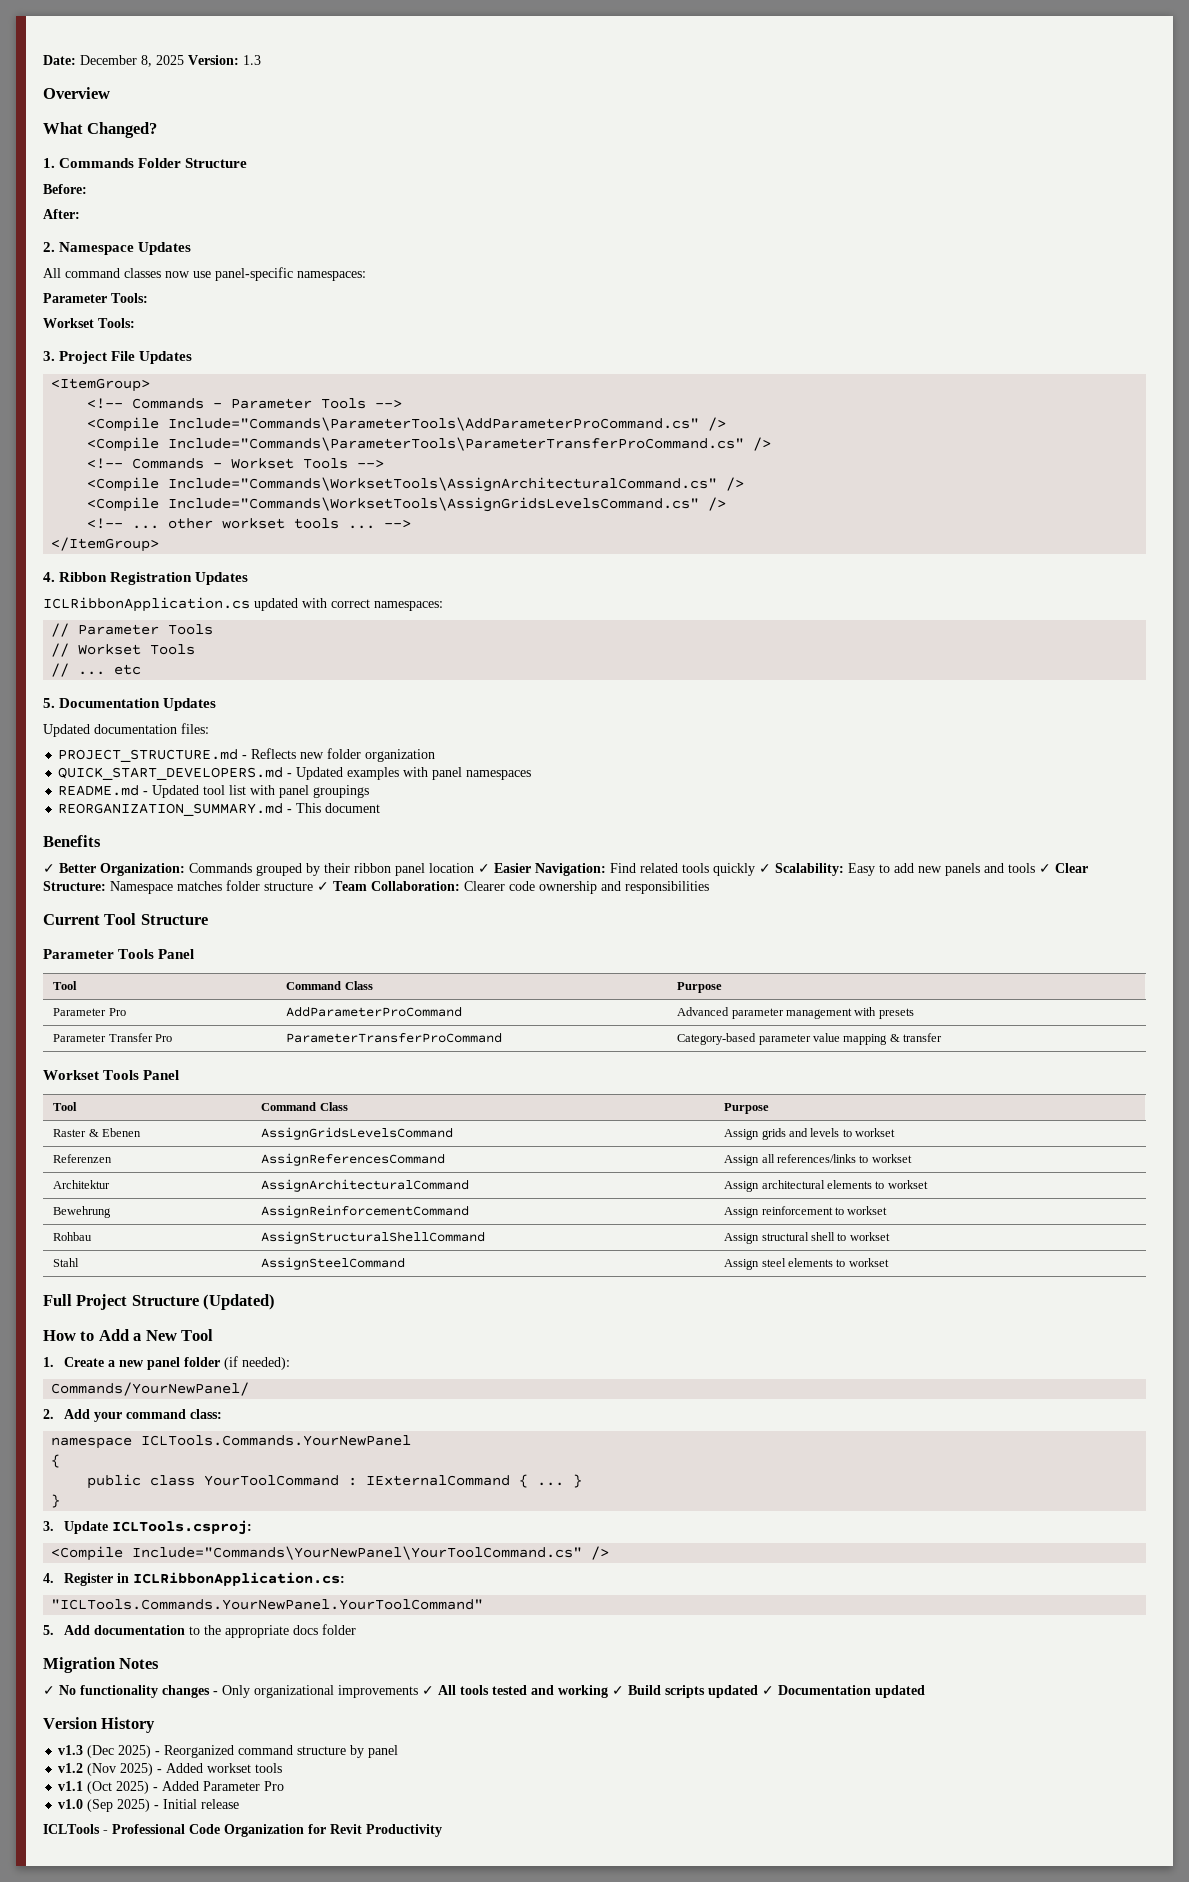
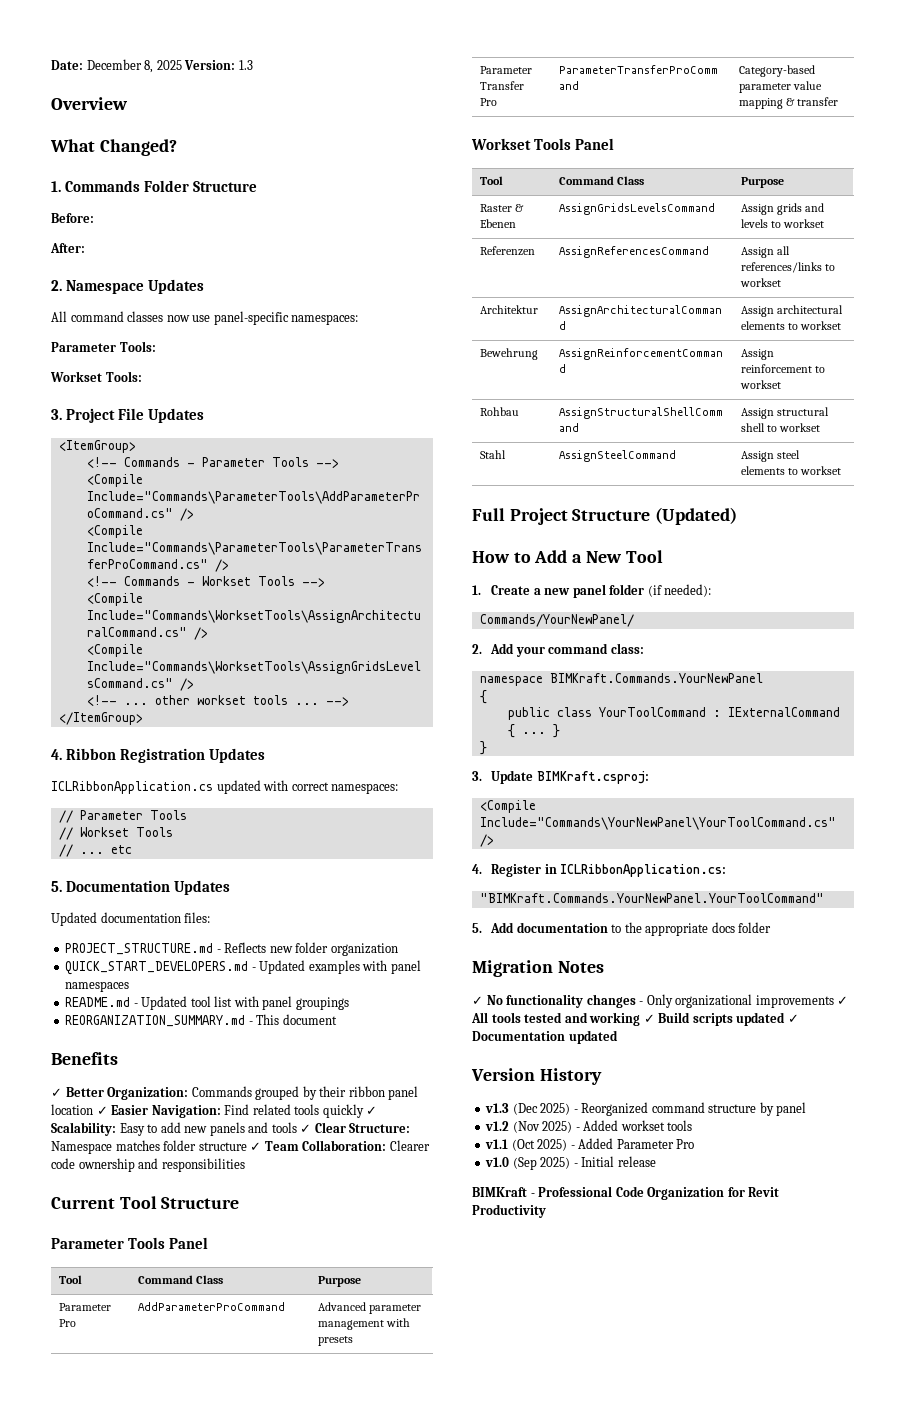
[141,1435,412,1446] ICLTools.Commands.YourNewPanel -> [549,673,763,683] BIMKraft.Commands.YourNewPanel
[112,1520,253,1535] ICLTools.csproj: -> [536,771,649,784] BIMKraft.csproj:
[51,1599,484,1610] "ICLTools.Commands.YourNewPanel.YourToolCommand" -> [479,893,824,903] "BIMKraft.Commands.YourNewPanel.YourToolCommand"
[43,1824,100,1834] ICLTools -> [472,1187,527,1197] BIMKraft

